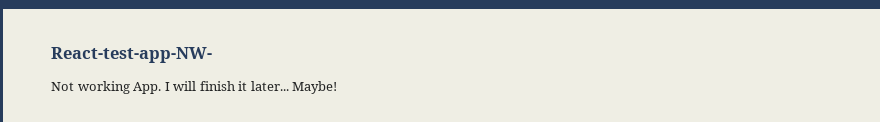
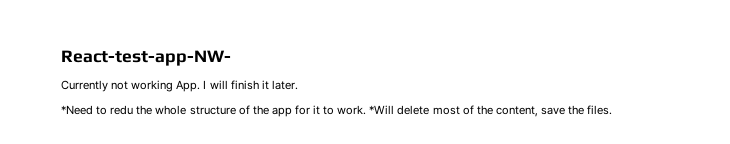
[51,82,74,91] Not -> [61,80,129,92] Currently not
[250,81,338,94] later... Maybe! -> [271,80,298,90] [61,105,613,117] later. // *Need to redu the whole structure of the app for it to work. *Will delete most of the content, save the files.

